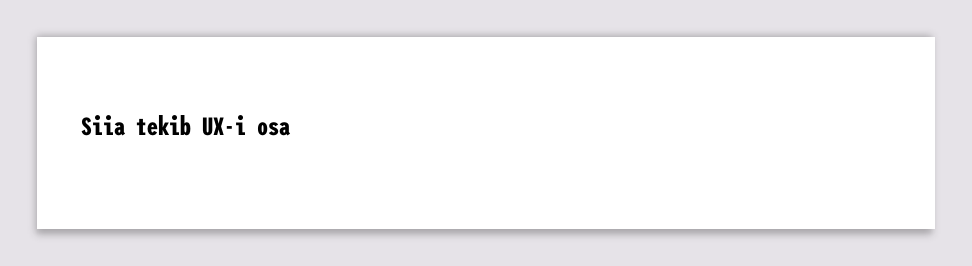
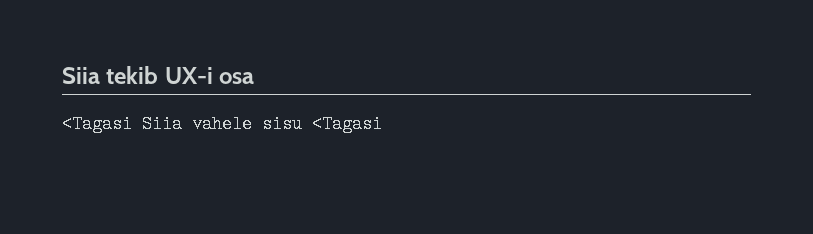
(291, 129) none -> [62,115,382,133] // <Tagasi Siia vahele sisu <Tagasi

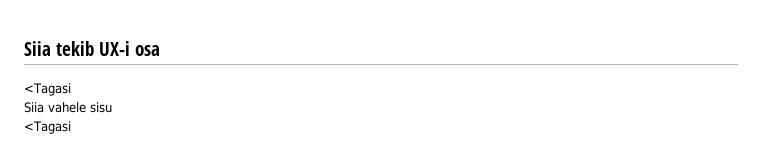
(132, 124) none -> (71, 89) //
(302, 124) none -> (112, 107) //

